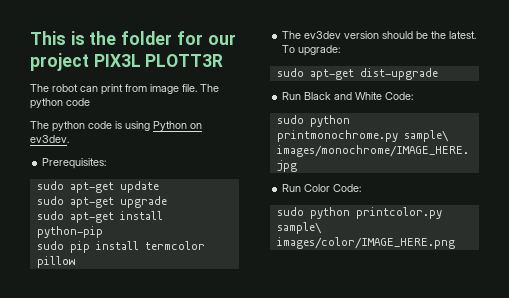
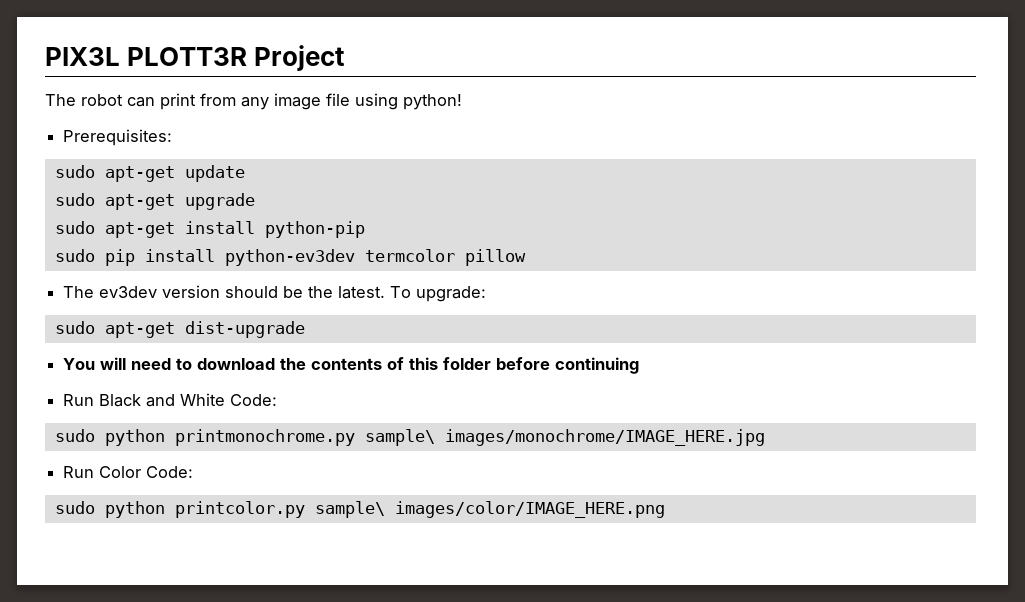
[30,31,236,45] [30,53,89,71] This is the folder for our project -> (45, 56) none
(224, 60) none -> [254,45,346,71] Project
[150,84,219,94] [30,98,90,109] [30,121,202,132] [30,135,69,143] image file. The python code // The python code is using Python on ev3dev. -> [241,93,462,110] any image file using python!
(139, 245) none -> [224,249,355,266] python-ev3dev
(438, 74) none -> [63,357,640,374] // You will need to download the contents of this folder before continuing

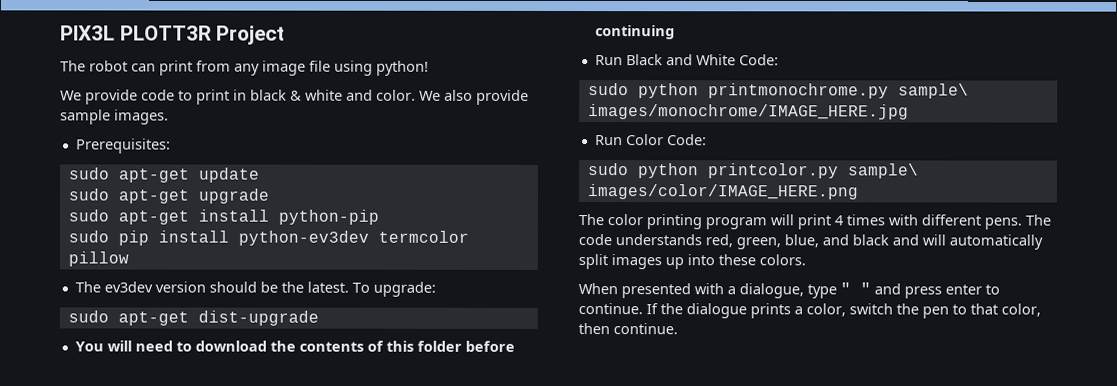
(462, 102) none -> [60,89,529,105] [60,109,169,125] // We provide code to print in black & white and color. We also provide sample images.
(665, 509) none -> [578,214,1051,230] [578,234,1043,250] [578,254,806,270] [578,282,1000,299] [578,303,1041,319] [578,323,678,335] // The color printing program will print 4 times with different pens. The code understands red, green, blue, and black and will automatically split images up into these colors. // When presented with a dialogue, type " " and press enter to continue. If the dialogue prints a color, switch the pen to that color, then continue.

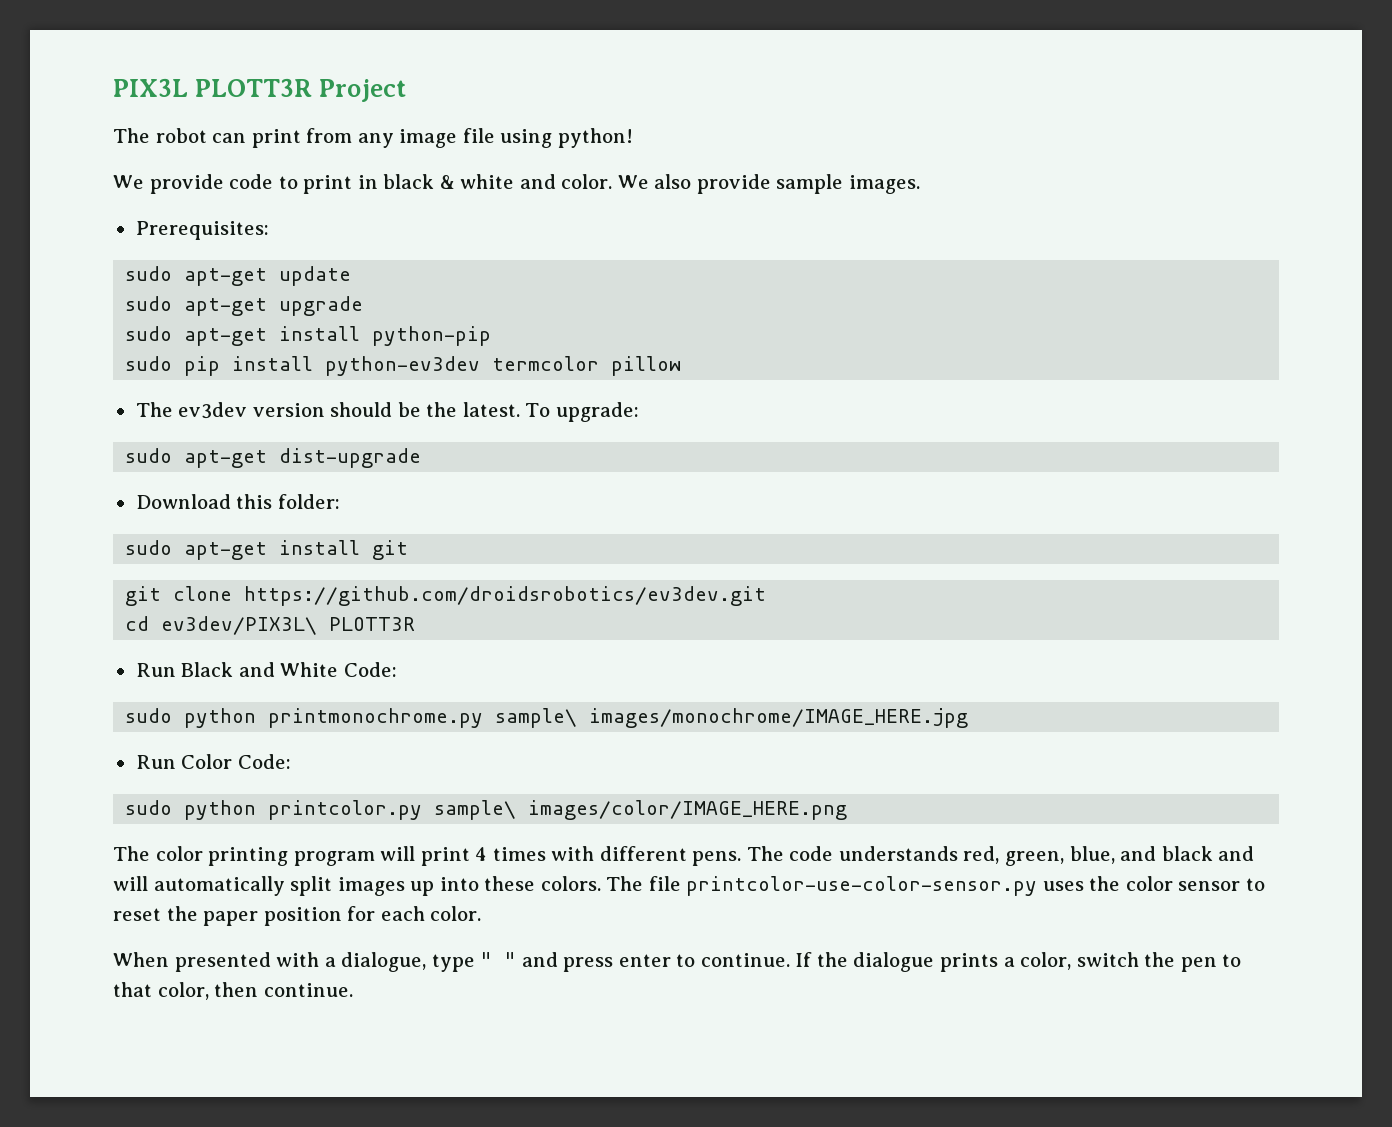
[74,340,515,352] [594,25,675,40] You will need to download the contents of this folder before continuing -> [135,494,340,509] [125,540,409,560] [125,586,767,606] [125,616,416,635] Download this folder: // sudo apt-get install git // git clone https://github.com/droidsrobotics/ev3dev.git // cd ev3dev/PIX3L\ PLOTT3R
(806, 260) none -> [606,876,1266,896] [113,906,482,926] The file printcolor-use-color-sensor.py uses the color sensor to reset the paper position for each color.

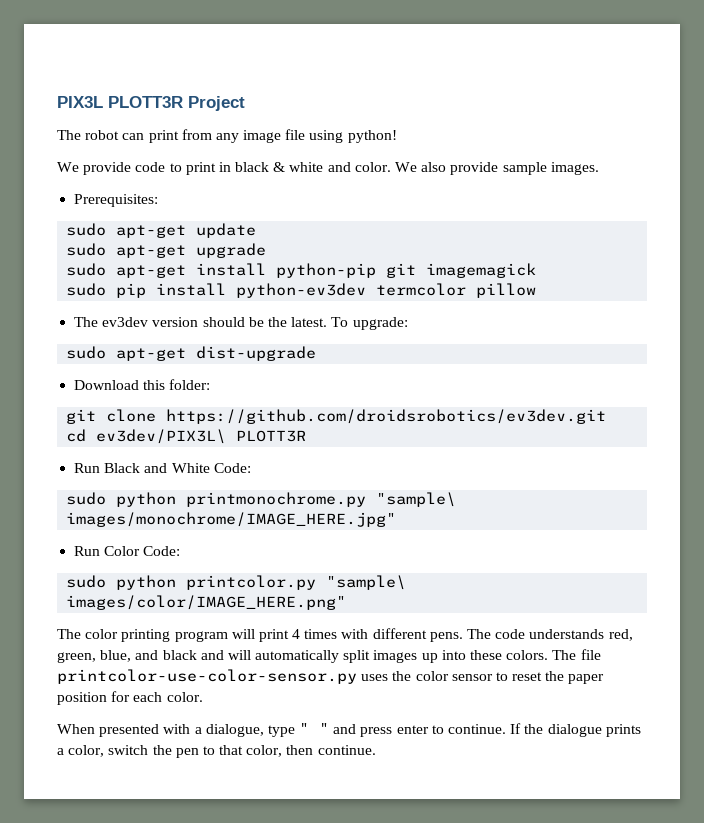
(492, 336) none -> [386,263,537,278] git imagemagick
[125,540,409,560] // sudo apt-get install git -> (211, 384) none
[495,708,969,728] sample\ images/monochrome/IMAGE_HERE.jpg -> [376,492,457,507] [66,512,397,527] "sample\ images/monochrome/IMAGE_HERE.jpg"
[434,800,848,820] sample\ images/color/IMAGE_HERE.png -> [326,575,407,590] [66,595,347,610] "sample\ images/color/IMAGE_HERE.png"

